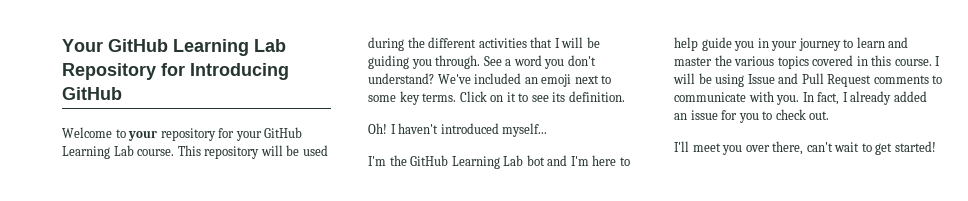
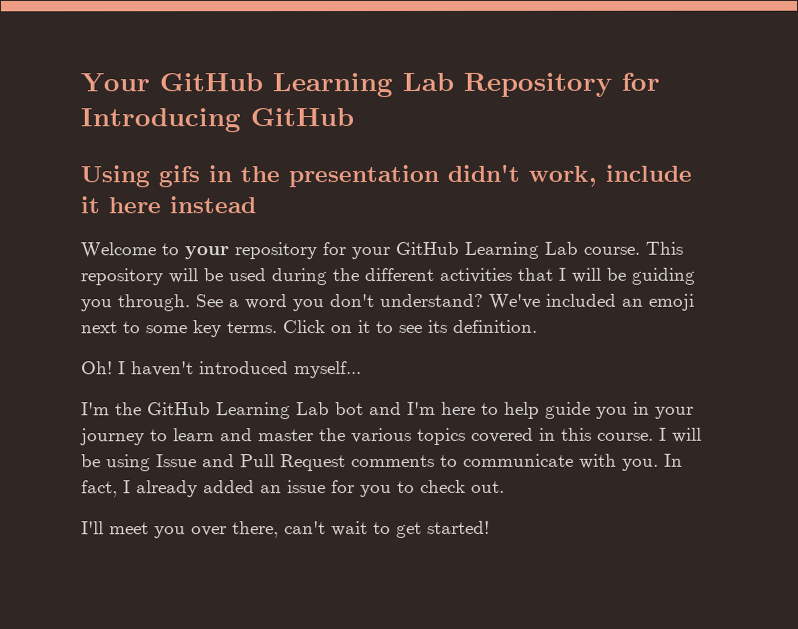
(122, 93) none -> [80,163,692,188] [80,196,256,214] // Using gifs in the presentation didn't work, include it here instead

